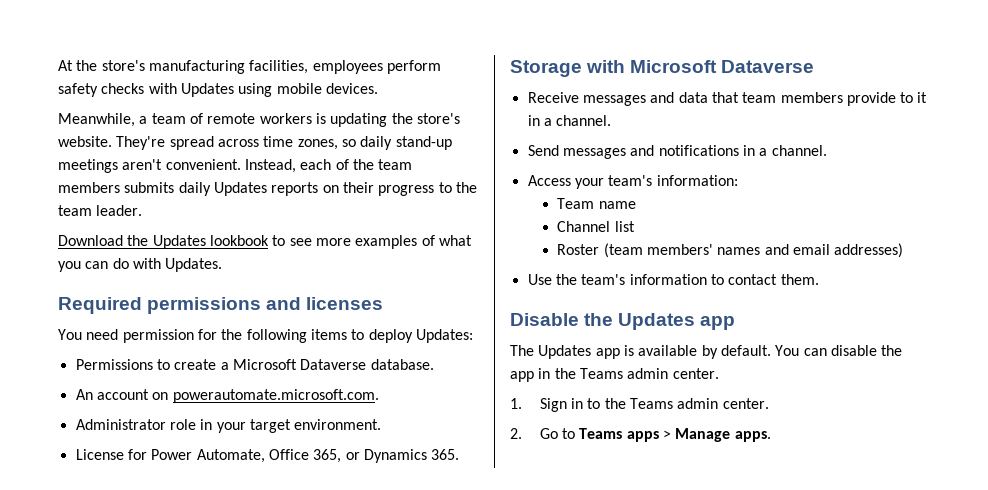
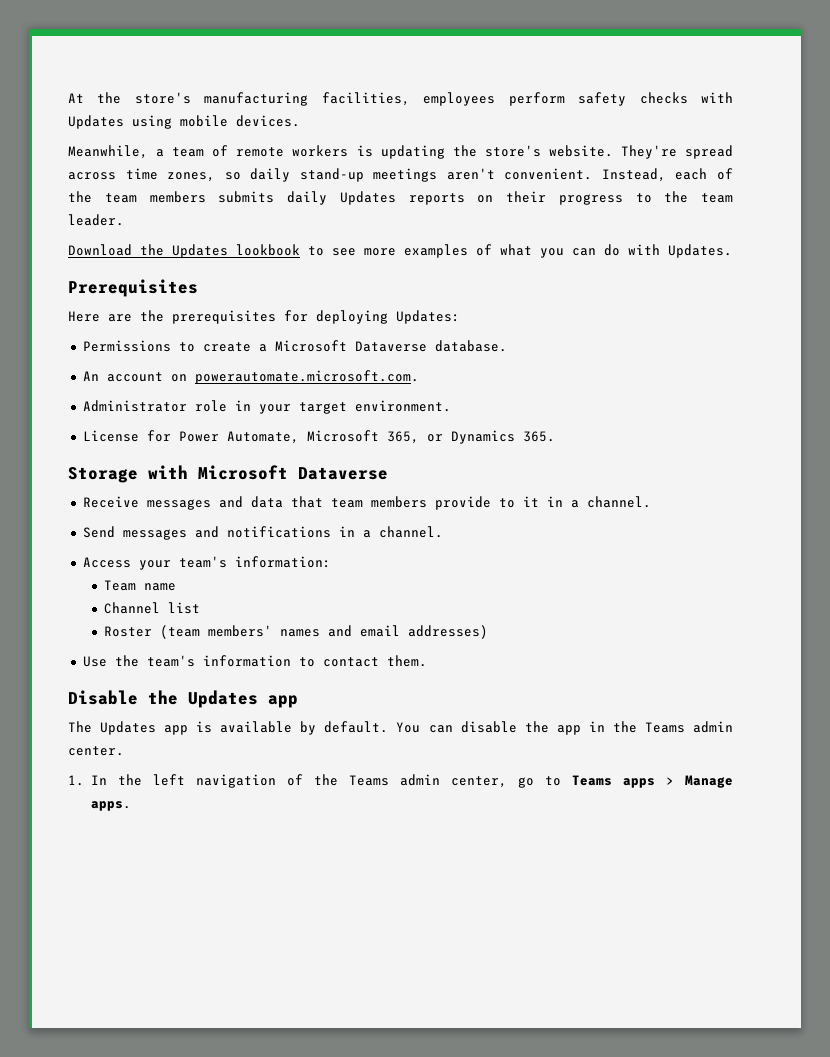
[58,297,384,314] [58,329,413,343] Required permissions and licenses // You need permission for the following items to deploy -> [68,279,198,297] [68,310,388,324] Prerequisites // Here are the prerequisites for deploying
[268,449,309,460] Office -> [306,430,379,442] Microsoft
[539,398,769,412] [510,428,558,439] Sign in to the Teams admin center. // 2. Go -> [90,774,534,788] In the left navigation of the Teams admin center, go

